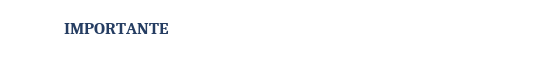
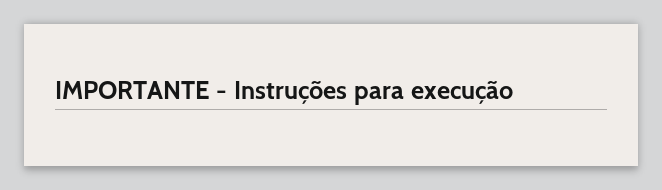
(169, 28) none -> [215,81,513,105] - Instruções para execução

